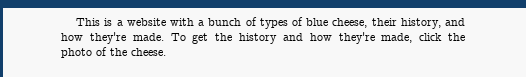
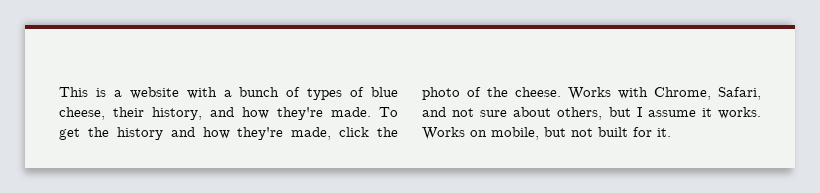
(166, 52) none -> [568,87,761,100] [422,107,761,120] [422,127,671,140] Works with Chrome, Safari, and not sure about others, but I assume it works. Works on mobile, but not built for it.

